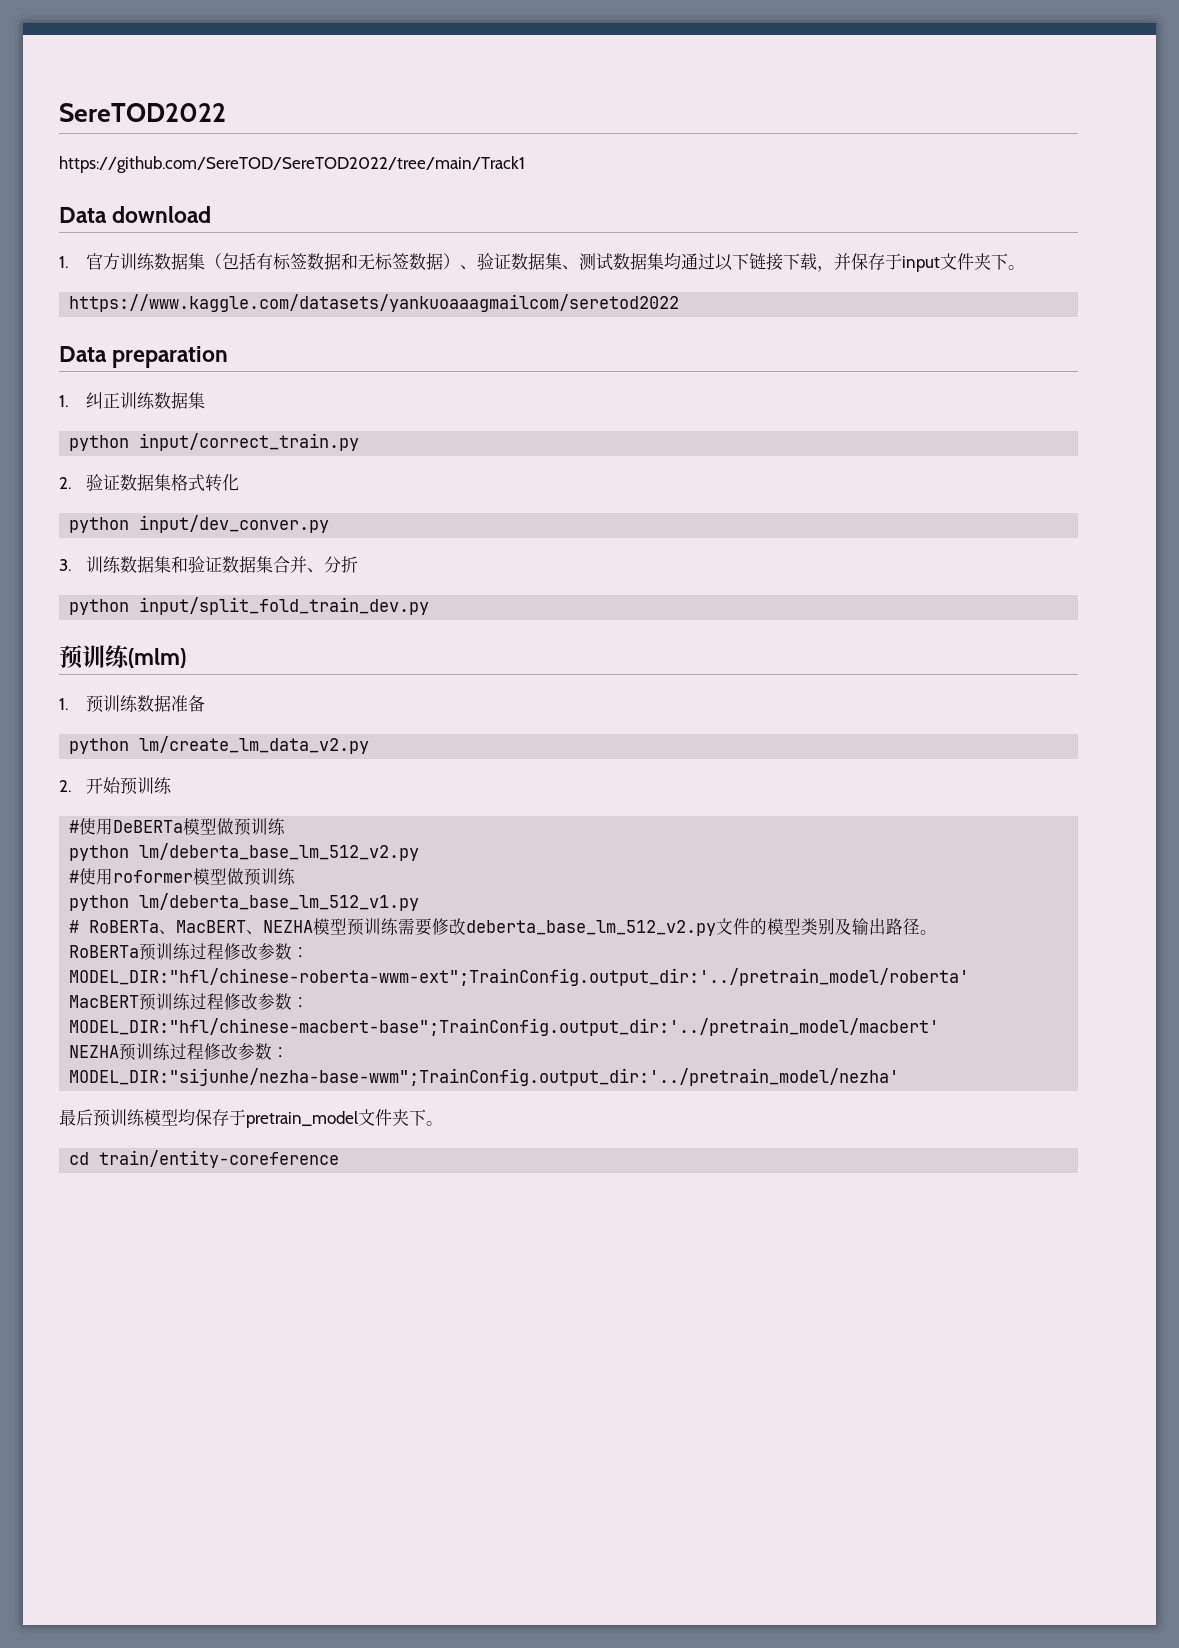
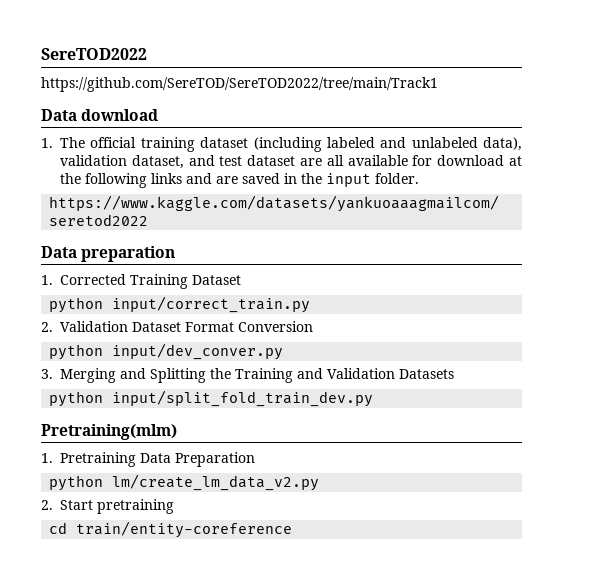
[85,253,1025,272] 官方训练数据集（包括有标签数据和无标签数据）、验证数据集、测试数据集均通过以下链接下载，并保存于input文件夹下。 -> [60,137,522,152] [60,155,523,169] [60,173,419,188] The official training dataset (including labeled and unlabeled data), validation dataset, and test dataset are all available for download at the following links and are saved in the input folder.
[85,392,205,409] 纠正训练数据集 -> [60,274,241,289] Corrected Training Dataset
[85,474,239,492] 验证数据集格式转化 -> [60,321,313,332] Validation Dataset Format Conversion
[85,556,358,573] 训练数据集和验证数据集合并、分折 -> [60,368,454,383] Merging and Splitting the Training and Validation Datasets
[59,645,186,669] [59,695,205,713] 预训练(mlm) // 1.预训练数据准备 -> [41,424,177,440] [41,452,255,467] Pretraining(mlm) // 1. Pretraining Data Preparation
[85,777,172,795] [69,818,287,836] [69,843,420,861] [69,868,297,886] [69,893,420,911] [69,918,938,936] [69,943,310,961] [69,968,970,986] [69,993,310,1011] [69,1018,940,1036] [69,1043,290,1061] [69,1068,900,1086] [59,1109,443,1128] 开始预训练 // #使用DeBERTa模型做预训练 // python lm/deberta_base_lm_512_v2.py // #使用roformer模型做预训练 // python lm/deberta_base_lm_512_v1.py // # RoBERTa、MacBERT、NEZHA模型预训练需要修改deberta_base_lm_512_v2.py文件的模型类别及输出路径。 // RoBERTa预训练过程修改参数：MODEL_DIR:"hfl/chinese-roberta-wwm-ext";TrainConfig.output_dir:'../pretrain_model/roberta' // MacBERT预训练过程修改参数：MODEL_DIR:"hfl/chinese-macbert-base";TrainConfig.output_dir:'../pretrain_model/macbert' // NEZHA预训练过程修改参数：MODEL_DIR:"sijunhe/nezha-base-wwm";TrainConfig.output_dir:'../pretrain_model/nezha' // 最后预训练模型均保存于pretrain_model文件夹下。 -> [60,499,174,514] Start pretraining

